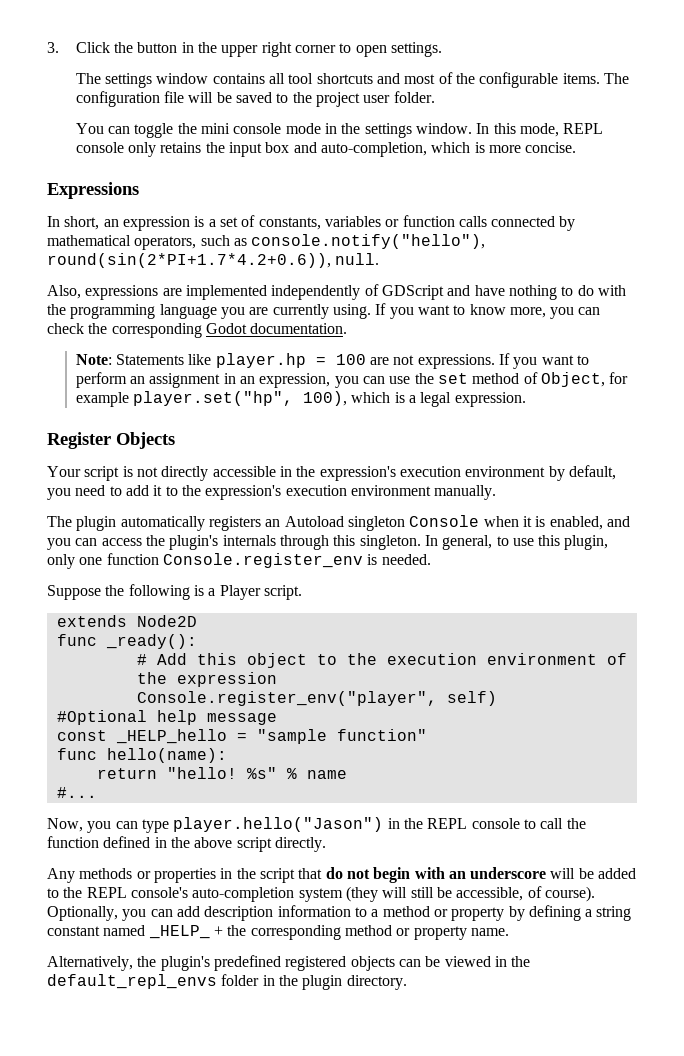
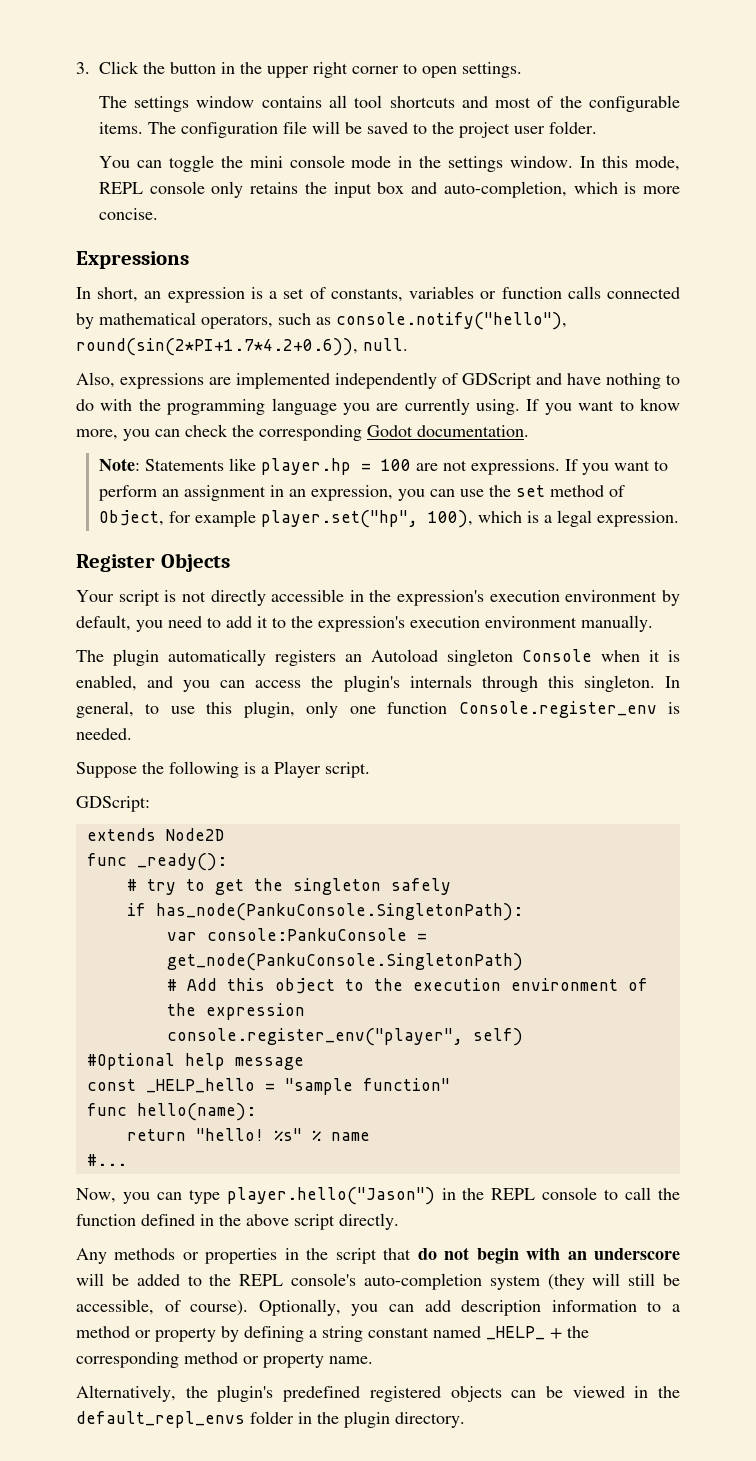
(302, 592) none -> [76,796,150,812] // GDScript:
(197, 641) none -> [126,878,451,895] [126,903,523,921] [166,928,427,941] [166,953,523,971] // # try to get the singleton safely // if has_node(PankuConsole.SingletonPath): // var console:PankuConsole = get_node(PankuConsole.SingletonPath)
[136,691,437,706] Console.register_env("player", -> [166,1028,463,1046] console.register_env("player",

